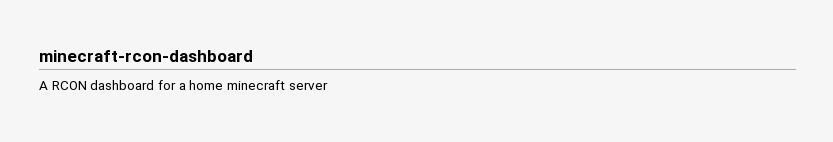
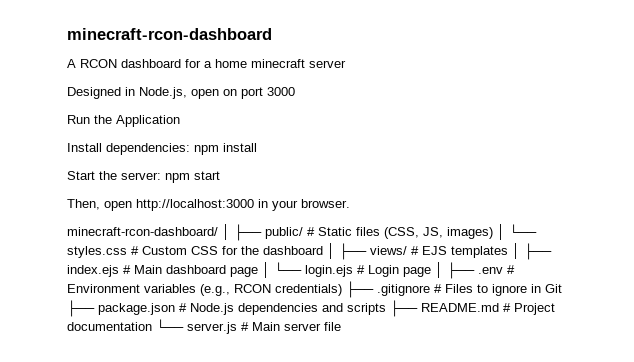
(328, 86) none -> [67,87,295,99] [67,115,180,127] [67,143,257,155] [67,171,220,183] [67,199,350,211] [67,224,537,241] [67,243,552,260] [67,262,515,279] [67,281,562,298] [67,300,555,317] [67,319,341,334] // Designed in Node.js, open on port 3000 // Run the Application // Install dependencies: npm install // Start the server: npm start // Then, open http://localhost:3000 in your browser. // minecraft-rcon-dashboard/ │ ├── public/ # Static files (CSS, JS, images) │ └── styles.css # Custom CSS for the dashboard │ ├── views/ # EJS templates │ ├── index.ejs # Main dashboard page │ └── login.ejs # Login page │ ├── .env # Environment variables (e.g., RCON credentials) ├── .gitignore # Files to ignore in Git ├── package.json # Node.js dependencies and scripts ├── README.md # Project documentation └── server.js # Main server file

